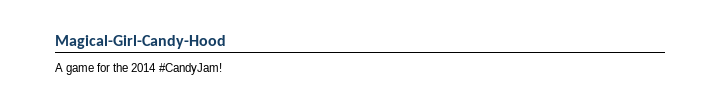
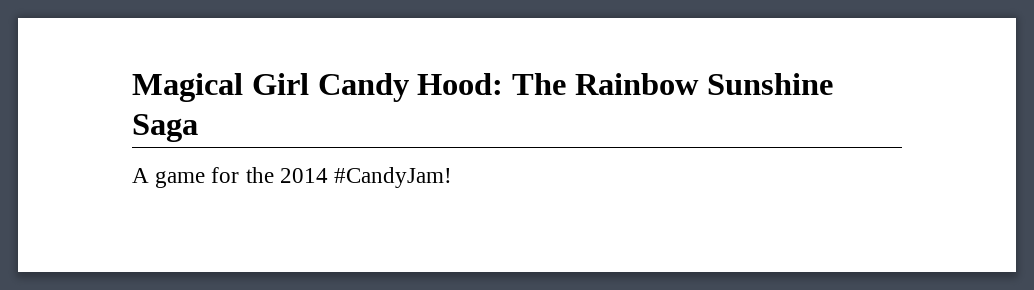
[55,35,226,49] Magical-Girl-Candy-Hood -> [132,73,833,102] [132,114,198,142] Magical Girl Candy Hood: The Rainbow Sunshine Saga

